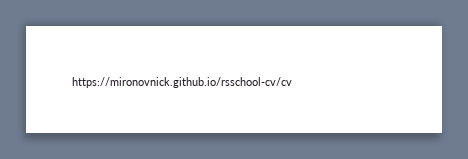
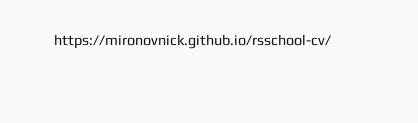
[72,77,292,88] https://mironovnick.github.io/rsschool-cv/cv -> [54,34,331,49] https://mironovnick.github.io/rsschool-cv/

